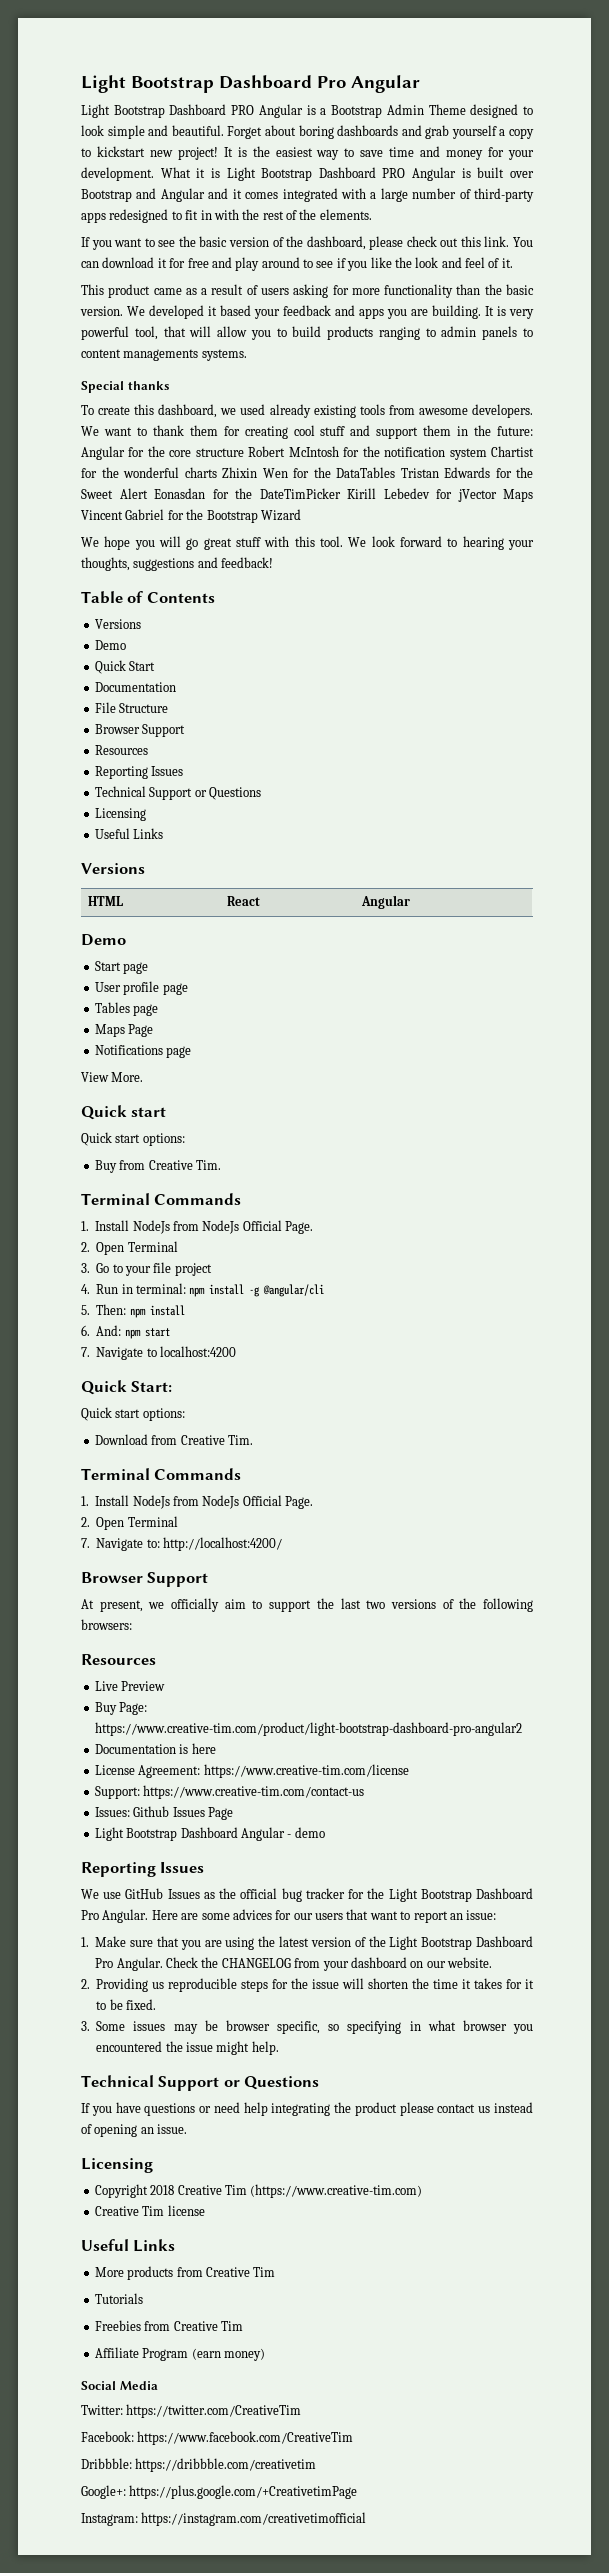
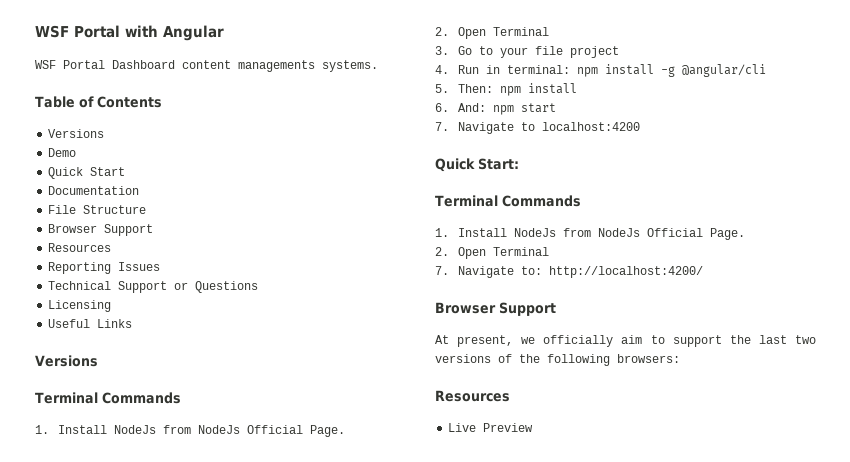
[81,75,420,93] [81,104,533,118] [81,125,534,139] [81,146,534,160] [81,167,534,181] [81,188,535,202] [81,209,372,223] [81,236,533,250] [81,257,513,271] [81,284,534,298] [80,305,534,319] [81,326,533,340] [81,349,247,361] [81,381,169,393] [81,404,533,418] [81,425,533,439] [81,446,534,460] [81,467,533,478] [81,488,533,502] [81,509,301,523] [81,536,534,550] [81,557,274,571] Light Bootstrap Dashboard Pro Angular // Light Bootstrap Dashboard PRO Angular is a Bootstrap Admin Theme designed to look simple and beautiful. Forget about boring dashboards and grab yourself a copy to kickstart new project! It is the easiest way to save time and money for your development. What it is Light Bootstrap Dashboard PRO Angular is built over Bootstrap and Angular and it comes integrated with a large number of third-party apps redesigned to fit in with the rest of the elements. // If you want to see the basic version of the dashboard, please check out this link. You can download it for free and play around to see if you like the look and feel of it. // This product came as a result of users asking for more functionality than the basic version. We developed it based your feedback and apps you are building. It is very powerful tool, that will allow you to build products ranging to admin panels to content managements systems. // Special thanks // To create this dashboard, we used already existing tools from awesome developers. We want to thank them for creating cool stuff and support them in the future: Angular for the core structure Robert McIntosh for the notification system Chartist for the wonderful charts Zhixin Wen for the DataTables Tristan Edwards for the Sweet Alert Eonasdan for the DateTimPicker Kirill Lebedev for jVector Maps Vincent Gabriel for the Bootstrap Wizard // We hope you will go great stuff with this tool. We look forward to hearing your thoughts, suggestions and feedback! -> [35,25,224,41] [35,60,378,72] WSF Portal with Angular // WSF Portal Dashboard content managements systems.
[87,896,123,906] [226,896,260,906] [360,895,410,909] [81,934,126,946] [94,961,149,974] [94,981,188,995] [94,1002,159,1016] [94,1024,154,1037] [94,1045,192,1058] [81,1072,144,1082] [81,1105,167,1120] [81,1132,185,1146] [94,1160,221,1173] // HTML | React | Angular // Demo // Start page // User profile page // Tables page // Maps Page // Notifications page // View More. // Quick start // Quick start options: // Buy from Creative Tim. -> (98, 361) none
[81,1407,185,1421] [94,1434,253,1445] // Quick start options: // Download from Creative Tim. -> (519, 164) none
[94,1702,148,1715] [94,1722,522,1736] [94,1743,216,1754] [94,1764,409,1778] [94,1785,365,1799] [94,1806,233,1820] [94,1827,325,1841] [81,1862,205,1877] [81,1888,533,1902] [81,1909,497,1923] [81,1936,533,1950] [95,1957,492,1971] [81,1978,534,1992] [96,1999,156,2010] [81,2020,534,2034] [96,2041,279,2055] [81,2075,320,2091] [81,2102,533,2116] [81,2124,188,2137] [81,2158,153,2173] [94,2184,423,2198] [94,2205,205,2216] [81,2239,176,2252] [94,2266,276,2280] [94,2293,143,2304] [94,2320,243,2331] [94,2347,265,2361] [81,2381,158,2390] [81,2404,302,2418] [81,2431,354,2445] [81,2458,317,2472] [81,2485,358,2499] [81,2512,367,2526] // Buy Page: https://www.creative-tim.com/product/light-bootstrap-dashboard-pro-angular2 // Documentation is here // License Agreement: https://www.creative-tim.com/license // Support: https://www.creative-tim.com/contact-us // Issues: Github Issues Page // Light Bootstrap Dashboard Angular - demo // Reporting Issues // We use GitHub Issues as the official bug tracker for the Light Bootstrap Dashboard Pro Angular. Here are some advices for our users that want to report an issue: // 1. Make sure that you are using the latest version of the Light Bootstrap Dashboard Pro Angular. Check the CHANGELOG from your dashboard on our website. // 2. Providing us reproducible steps for the issue will shorten the time it takes for it to be fixed. // 3. Some issues may be browser specific, so specifying in what browser you encountered the issue might help. // Technical Support or Questions // If you have questions or need help integrating the product please contact us instead of opening an issue. // Licensing // Copyright 2018 Creative Tim (https://www.creative-tim.com) // Creative Tim license // Useful Links // More products from Creative Tim // Tutorials // Freebies from Creative Tim // Affiliate Program (earn money) // Social Media // Twitter: https://twitter.com/CreativeTim // Facebook: https://www.facebook.com/CreativeTim // Dribbble: https://dribbble.com/creativetim // Google+: https://plus.google.com/+CreativetimPage // Instagram: https://instagram.com/creativetimofficial -> (534, 427) none

